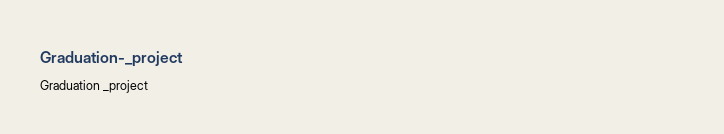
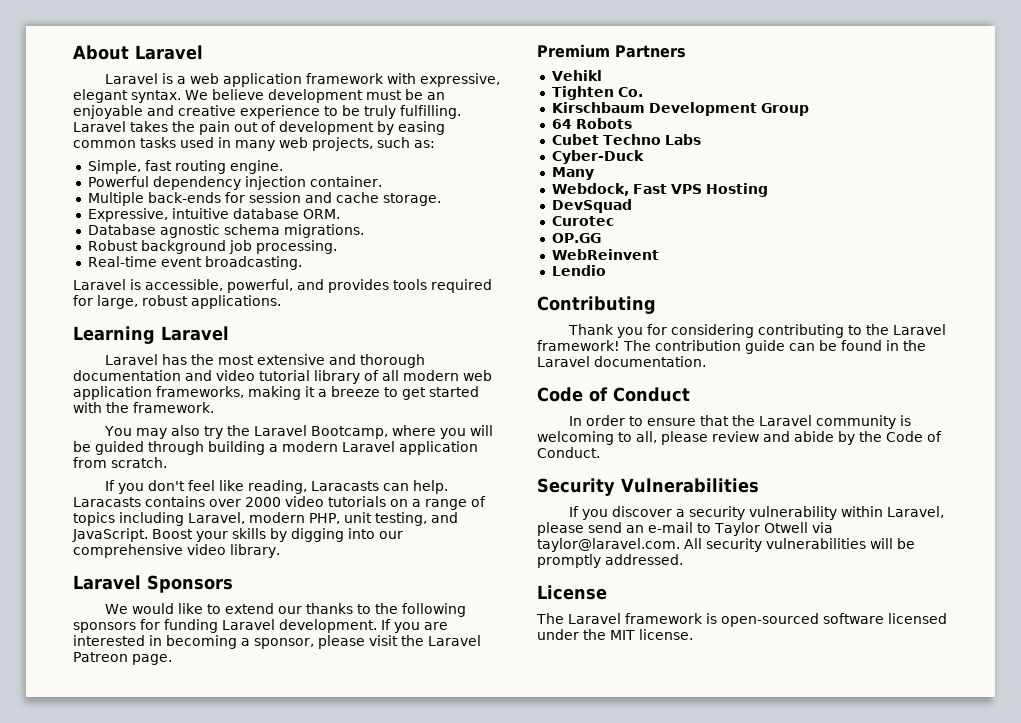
[40,51,183,67] [40,80,149,93] Graduation-_project // Graduation _project -> [73,45,203,60] [105,73,501,87] [73,89,445,103] [73,105,461,119] [73,121,445,135] [73,137,435,151] [87,160,283,174] [87,176,382,190] [87,192,441,206] [87,208,340,222] [87,224,364,238] [87,240,337,254] [87,256,302,270] [73,279,492,293] [73,295,281,309] [73,326,229,344] [105,354,426,368] [73,370,492,384] [73,386,479,400] [73,402,214,413] [104,425,494,439] [73,441,478,455] [73,457,167,468] [105,480,449,494] [73,496,486,510] [73,512,458,526] [72,528,403,542] [73,544,280,558] [73,575,233,593] [105,603,467,617] [73,619,448,633] [73,635,481,649] [73,652,172,665] [537,44,686,58] [551,70,602,81] [551,86,643,100] [551,102,809,116] [551,118,632,129] [551,134,701,145] [551,150,644,164] [551,167,594,180] [551,183,768,197] [551,199,632,213] [551,216,614,226] [551,233,601,243] [551,249,659,260] [551,265,606,276] [537,296,656,314] [568,324,947,338] [537,340,926,354] [537,356,706,367] [537,387,690,402] [569,415,912,429] [537,431,942,445] [537,447,600,458] [537,478,759,496] [569,506,945,520] [537,522,833,536] [537,538,915,552] [537,554,683,568] [537,585,607,600] [536,613,947,627] [537,629,693,640] About Laravel // Laravel is a web application framework with expressive, elegant syntax. We believe development must be an enjoyable and creative experience to be truly fulfilling. Laravel takes the pain out of development by easing common tasks used in many web projects, such as: // Simple, fast routing engine. // Powerful dependency injection container. // Multiple back-ends for session and cache storage. // Expressive, intuitive database ORM. // Database agnostic schema migrations. // Robust background job processing. // Real-time event broadcasting. // Laravel is accessible, powerful, and provides tools required for large, robust applications. // Learning Laravel // Laravel has the most extensive and thorough documentation and video tutorial library of all modern web application frameworks, making it a breeze to get started with the framework. // You may also try the Laravel Bootcamp, where you will be guided through building a modern Laravel application from scratch. // If you don't feel like reading, Laracasts can help. Laracasts contains over 2000 video tutorials on a range of topics including Laravel, modern PHP, unit testing, and JavaScript. Boost your skills by digging into our comprehensive video library. // Laravel Sponsors // We would like to extend our thanks to the following sponsors for funding Laravel development. If you are interested in becoming a sponsor, please visit the Laravel Patreon page. // Premium Partners // Vehikl // Tighten Co. // Kirschbaum Development Group // 64 Robots // Cubet Techno Labs // Cyber-Duck // Many // Webdock, Fast VPS Hosting // DevSquad // Curotec // OP.GG // WebReinvent // Lendio // Contributing // Thank you for considering contributing to the Laravel framework! The contribution guide can be found in the Laravel documentation. // Code of Conduct // In order to ensure that the Laravel community is welcoming to all, please review and abide by the Code of Conduct. // Security Vulnerabilities // If you discover a security vulnerability within Laravel, please send an e-mail to Taylor Otwell via taylor@laravel.com. All security vulnerabilities will be promptly addressed. // License // The Laravel framework is open-sourced software licensed under the MIT license.

